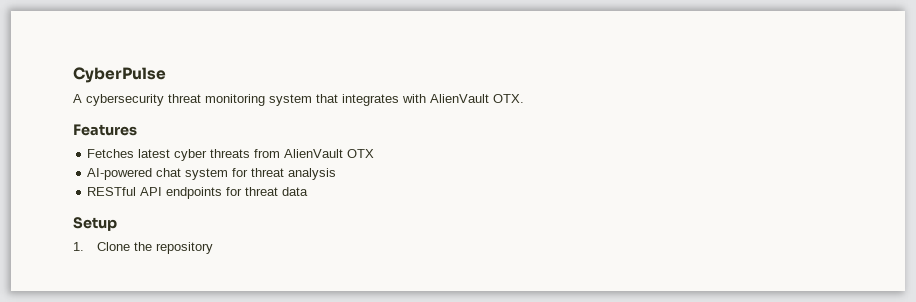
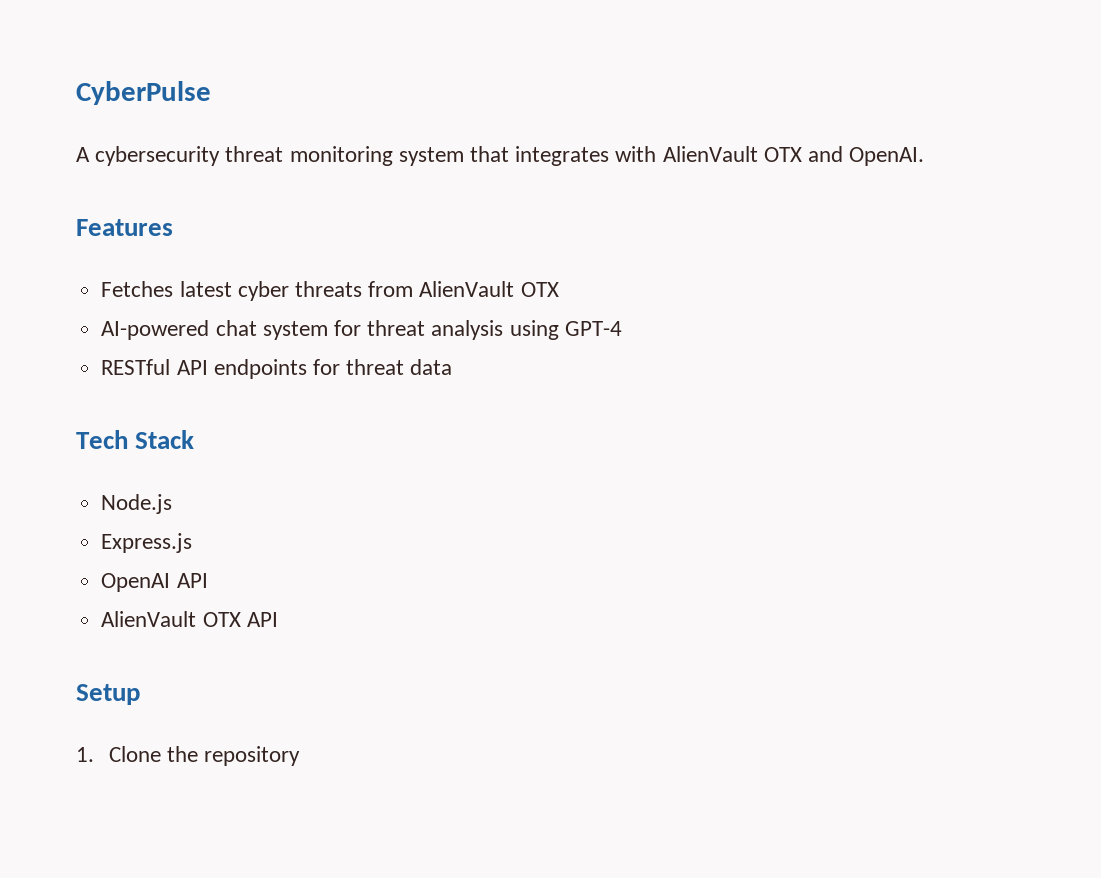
[493,94,524,103] OTX. -> [763,146,925,166] OTX and OpenAI.
(337, 174) none -> [509,320,622,340] using GPT-4
(309, 191) none -> [76,430,195,449] [101,494,173,514] [101,533,193,553] [101,573,208,592] [101,611,278,627] // Tech Stack // Node.js // Express.js // OpenAI API // AlienVault OTX API

